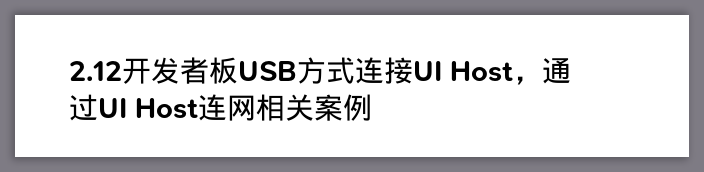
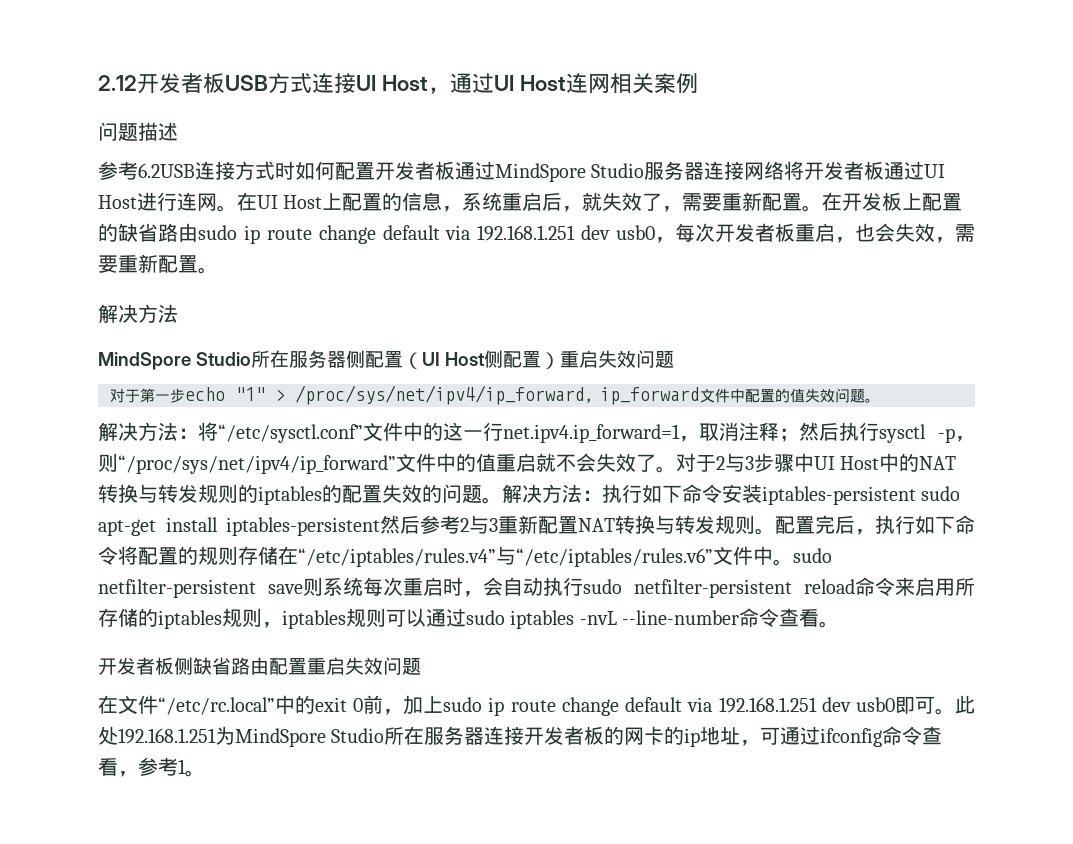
(372, 107) none -> [98,122,178,141] [98,161,946,182] [98,192,963,212] [98,223,975,244] [98,254,218,274] [98,304,178,323] [98,350,674,370] [110,385,880,405] [98,422,975,443] [98,453,957,474] [98,484,961,505] [98,515,975,536] [98,546,832,567] [98,577,975,598] [98,608,840,629] [98,657,421,675] [98,695,975,716] [98,726,943,747] [98,757,205,777] // 问题描述 // 参考6.2USB连接方式时如何配置开发者板通过MindSpore Studio服务器连接网络将开发者板通过UI Host进行连网。在UI Host上配置的信息，系统重启后，就失效了，需要重新配置。在开发板上配置的缺省路由sudo ip route change default via 192.168.1.251 dev usb0，每次开发者板重启，也会失效，需要重新配置。 // 解决方法 // MindSpore Studio所在服务器侧配置（UI Host侧配置）重启失效问题 // 对于第一步echo "1" > /proc/sys/net/ipv4/ip_forward，ip_forward文件中配置的值失效问题。 // 解决方法：将“/etc/sysctl.conf”文件中的这一行net.ipv4.ip_forward=1，取消注释；然后执行sysctl -p，则“/proc/sys/net/ipv4/ip_forward”文件中的值重启就不会失效了。对于2与3步骤中UI Host中的NAT转换与转发规则的iptables的配置失效的问题。解决方法：执行如下命令安装iptables-persistent sudo apt-get install iptables-persistent然后参考2与3重新配置NAT转换与转发规则。配置完后，执行如下命令将配置的规则存储在“/etc/iptables/rules.v4”与“/etc/iptables/rules.v6”文件中。sudo netfilter-persistent save则系统每次重启时，会自动执行sudo netfilter-persistent reload命令来启用所存储的iptables规则，iptables规则可以通过sudo iptables -nvL --line-number命令查看。 // 开发者板侧缺省路由配置重启失效问题 // 在文件“/etc/rc.local”中的exit 0前，加上sudo ip route change default via 192.168.1.251 dev usb0即可。此处192.168.1.251为MindSpore Studio所在服务器连接开发者板的网卡的ip地址，可通过ifconfig命令查看，参考1。

